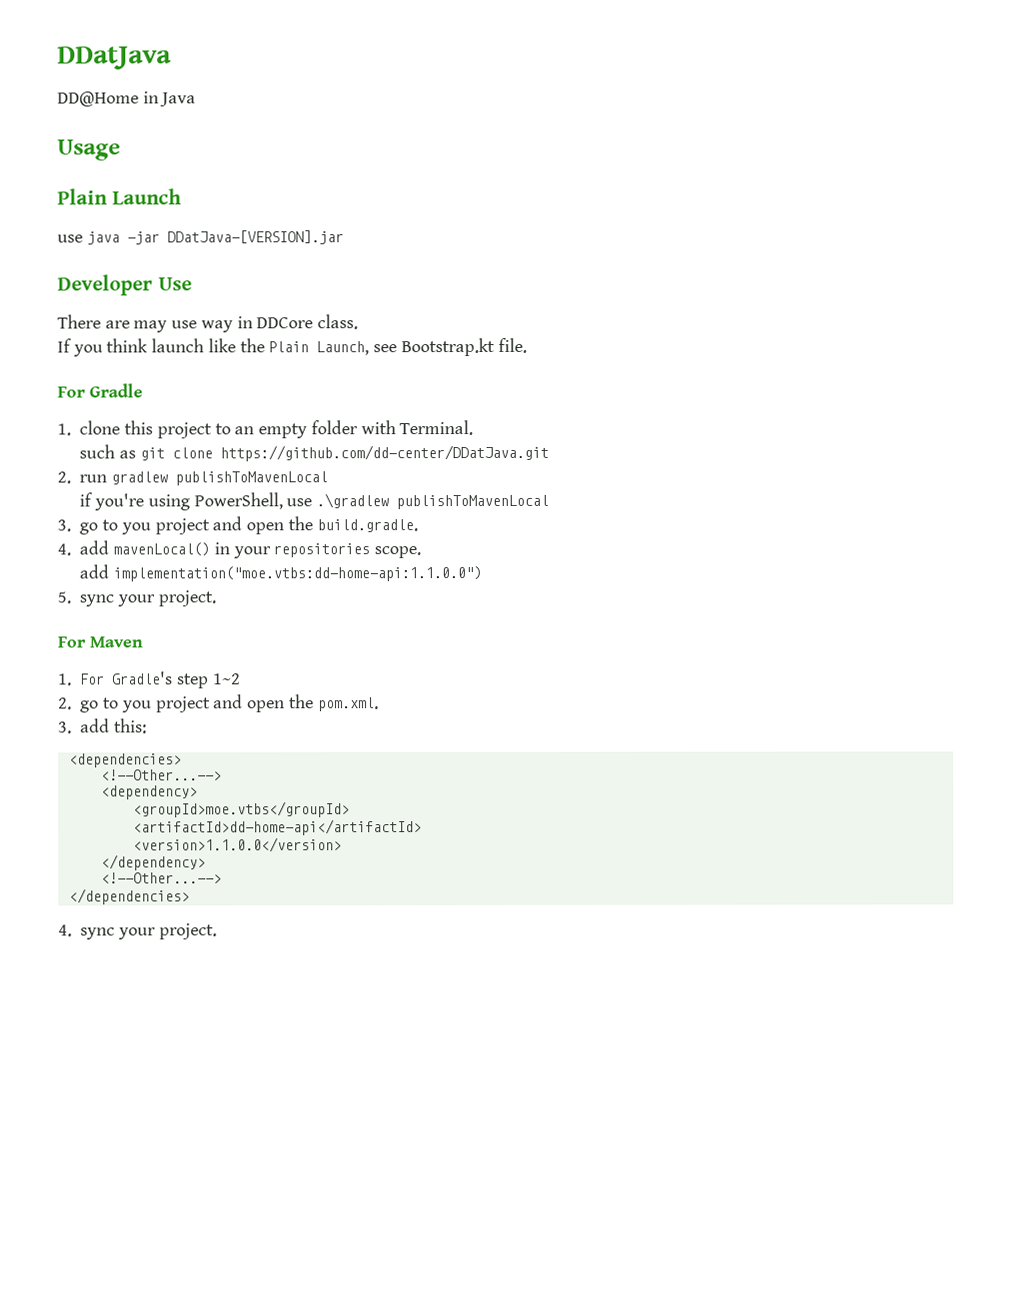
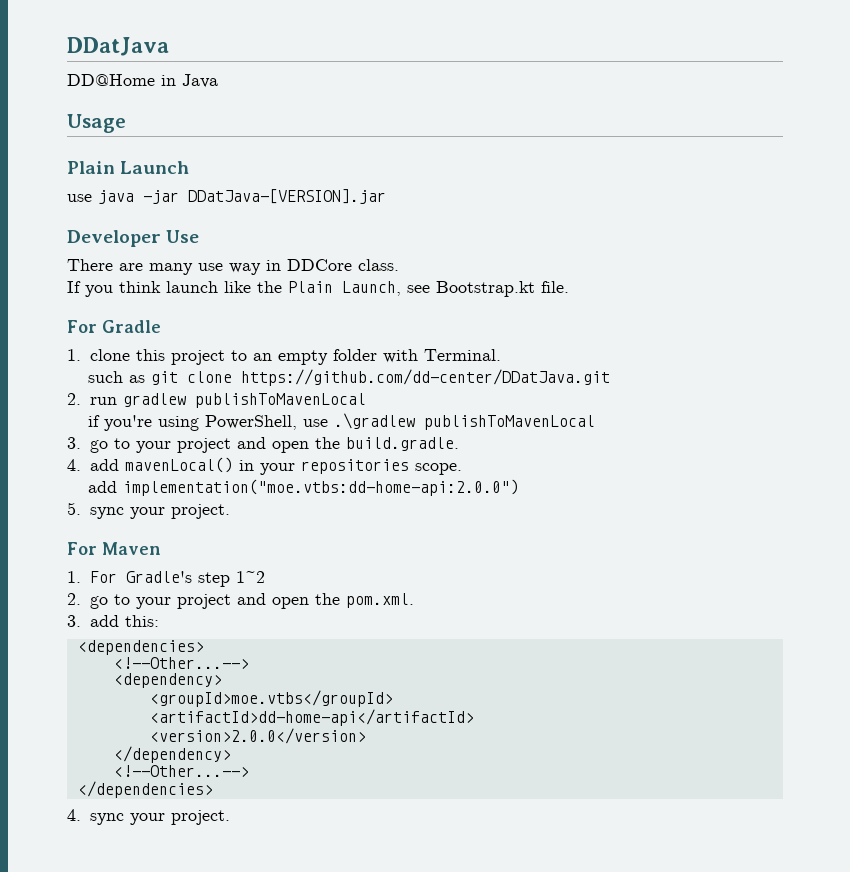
[133,320,168,333] may -> [149,263,193,275] many
[120,522,151,535] you -> [135,441,171,453] your
[113,566,483,582] implementation("moe.vtbs:dd-home-api:1.1.0.0") -> [123,479,520,496] implementation("moe.vtbs:dd-home-api:2.0.0")
[121,700,152,713] you -> [135,597,171,609] your
[132,837,342,853] <version>1.1.0.0</version> -> [149,728,366,744] <version>2.0.0</version>

